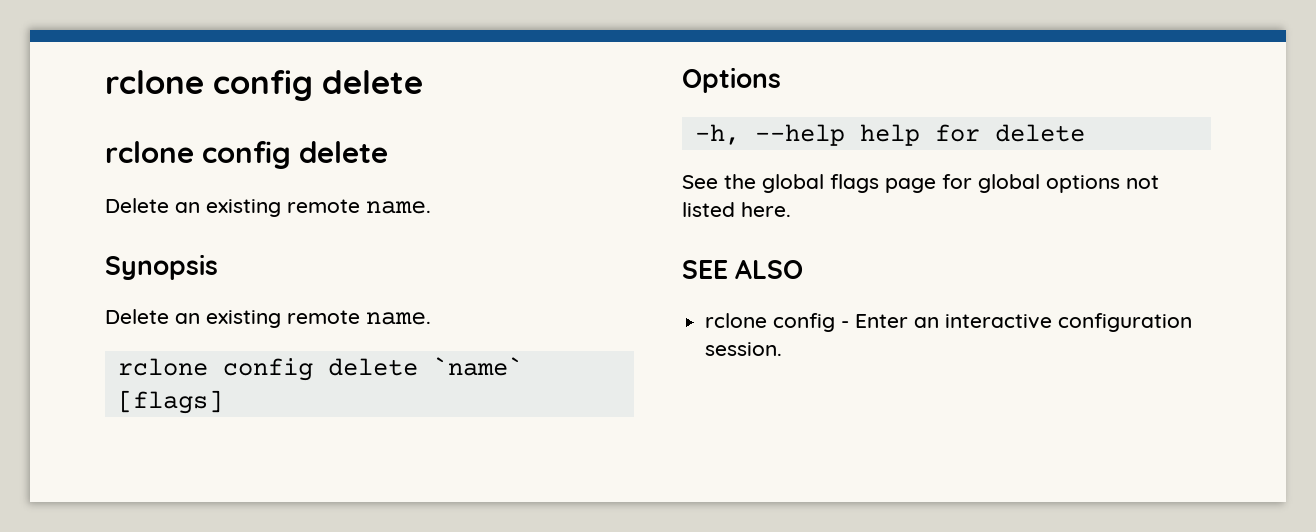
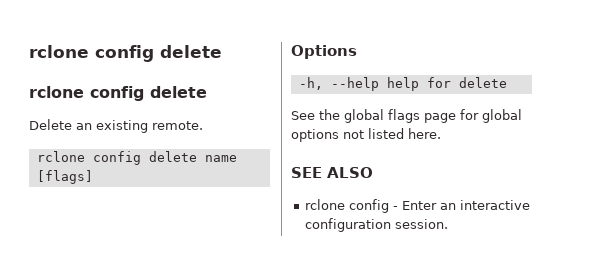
[287,199,431,214] [105,254,218,280] [105,309,431,328] [117,357,523,381] remote name. // Synopsis // Delete an existing remote name. // rclone config delete `name` -> [152,121,203,130] [36,151,237,165] remote. // rclone config delete name

